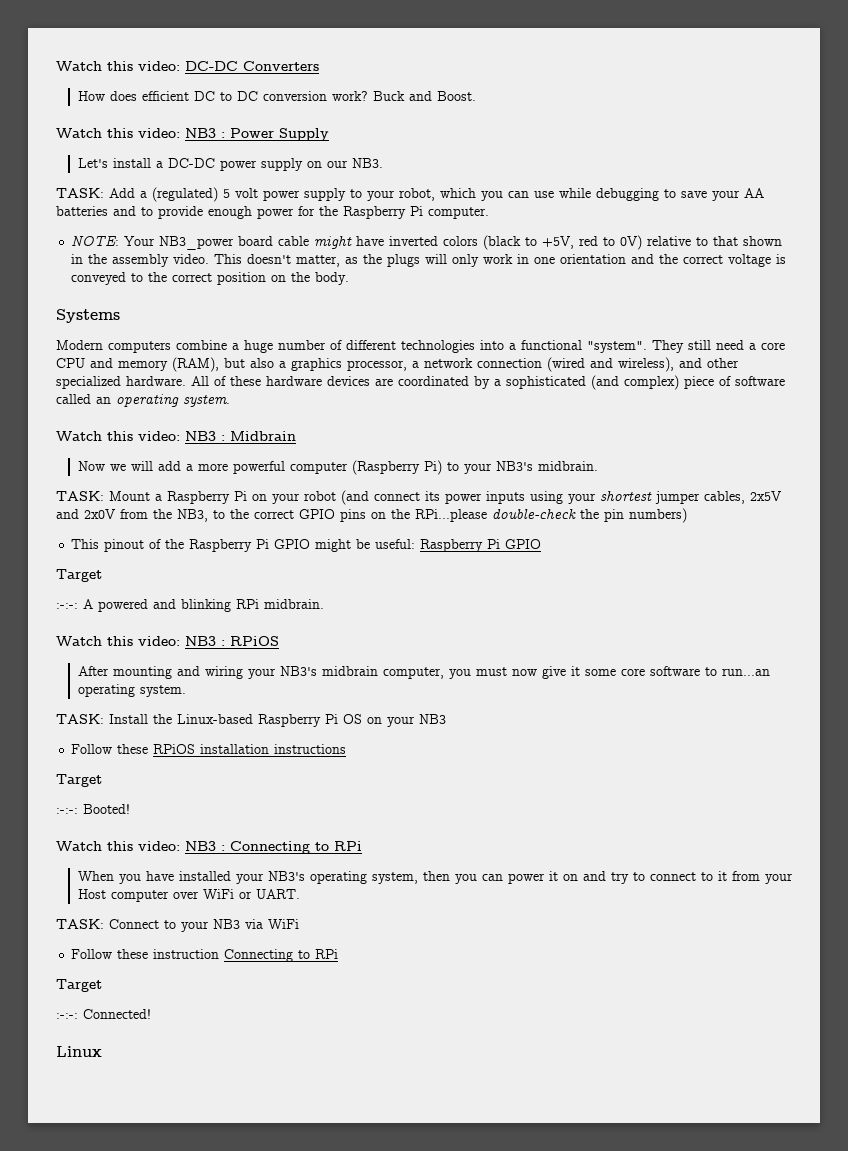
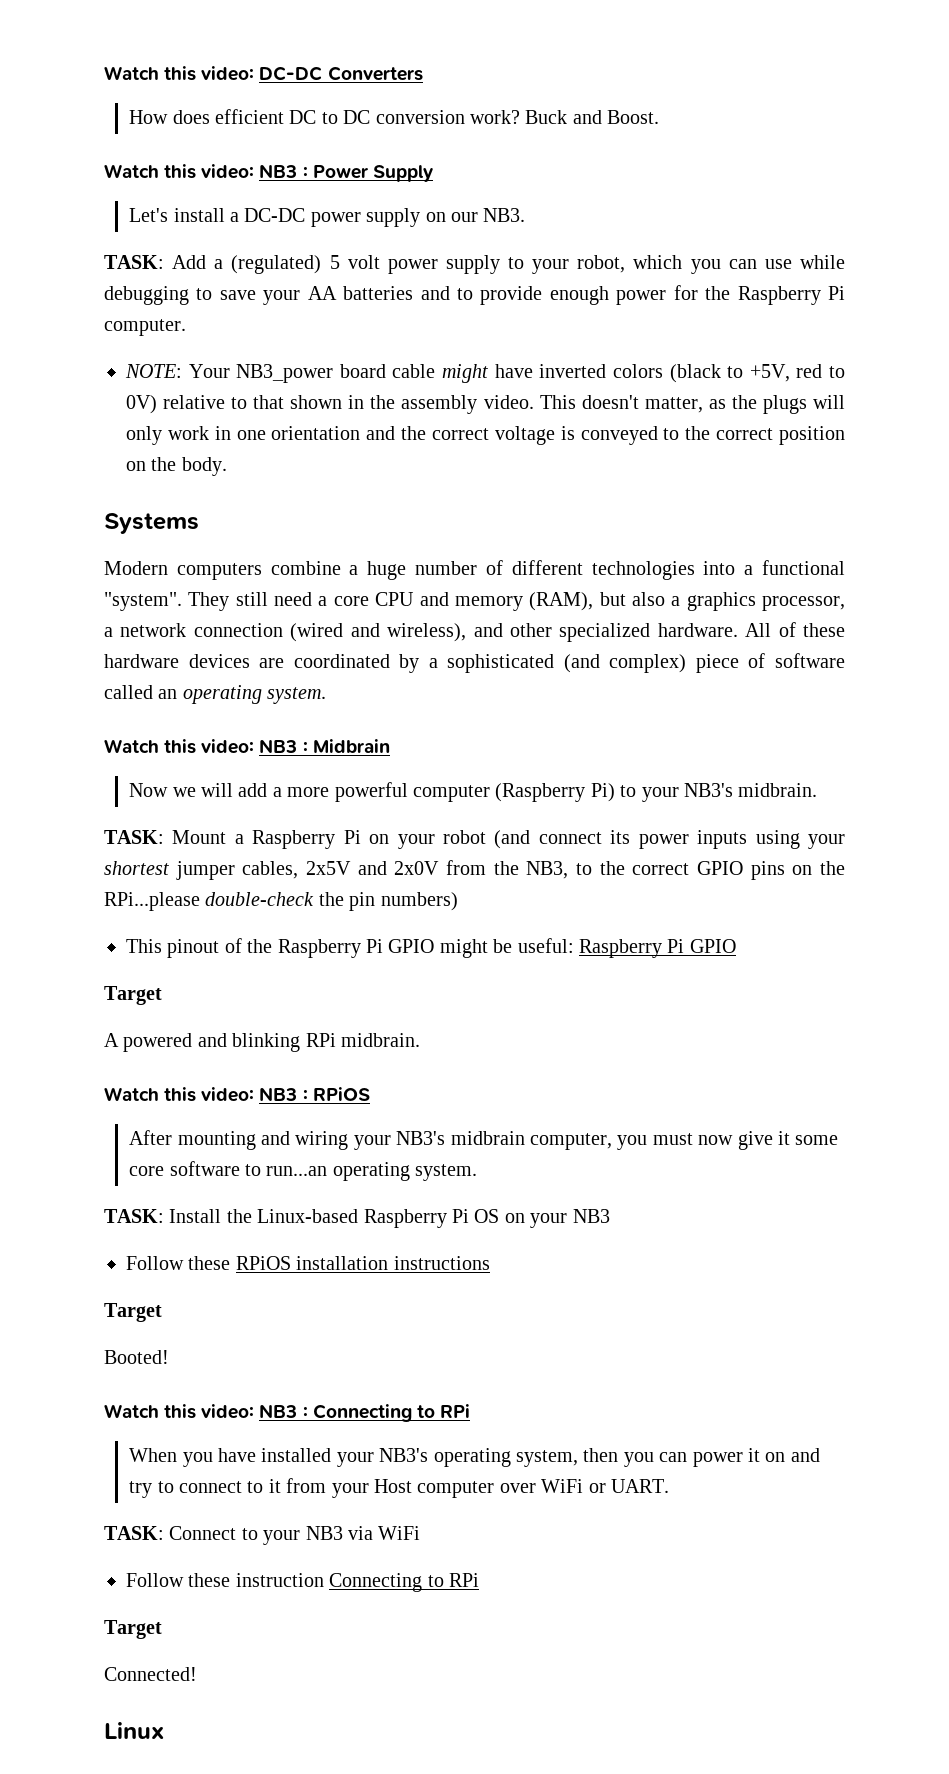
[56,603,78,609] :-:-: -> (162, 995) none
[56,808,78,814] :-:-: -> (162, 1312) none
[56,1013,78,1019] :-:-: -> (162, 1629) none

